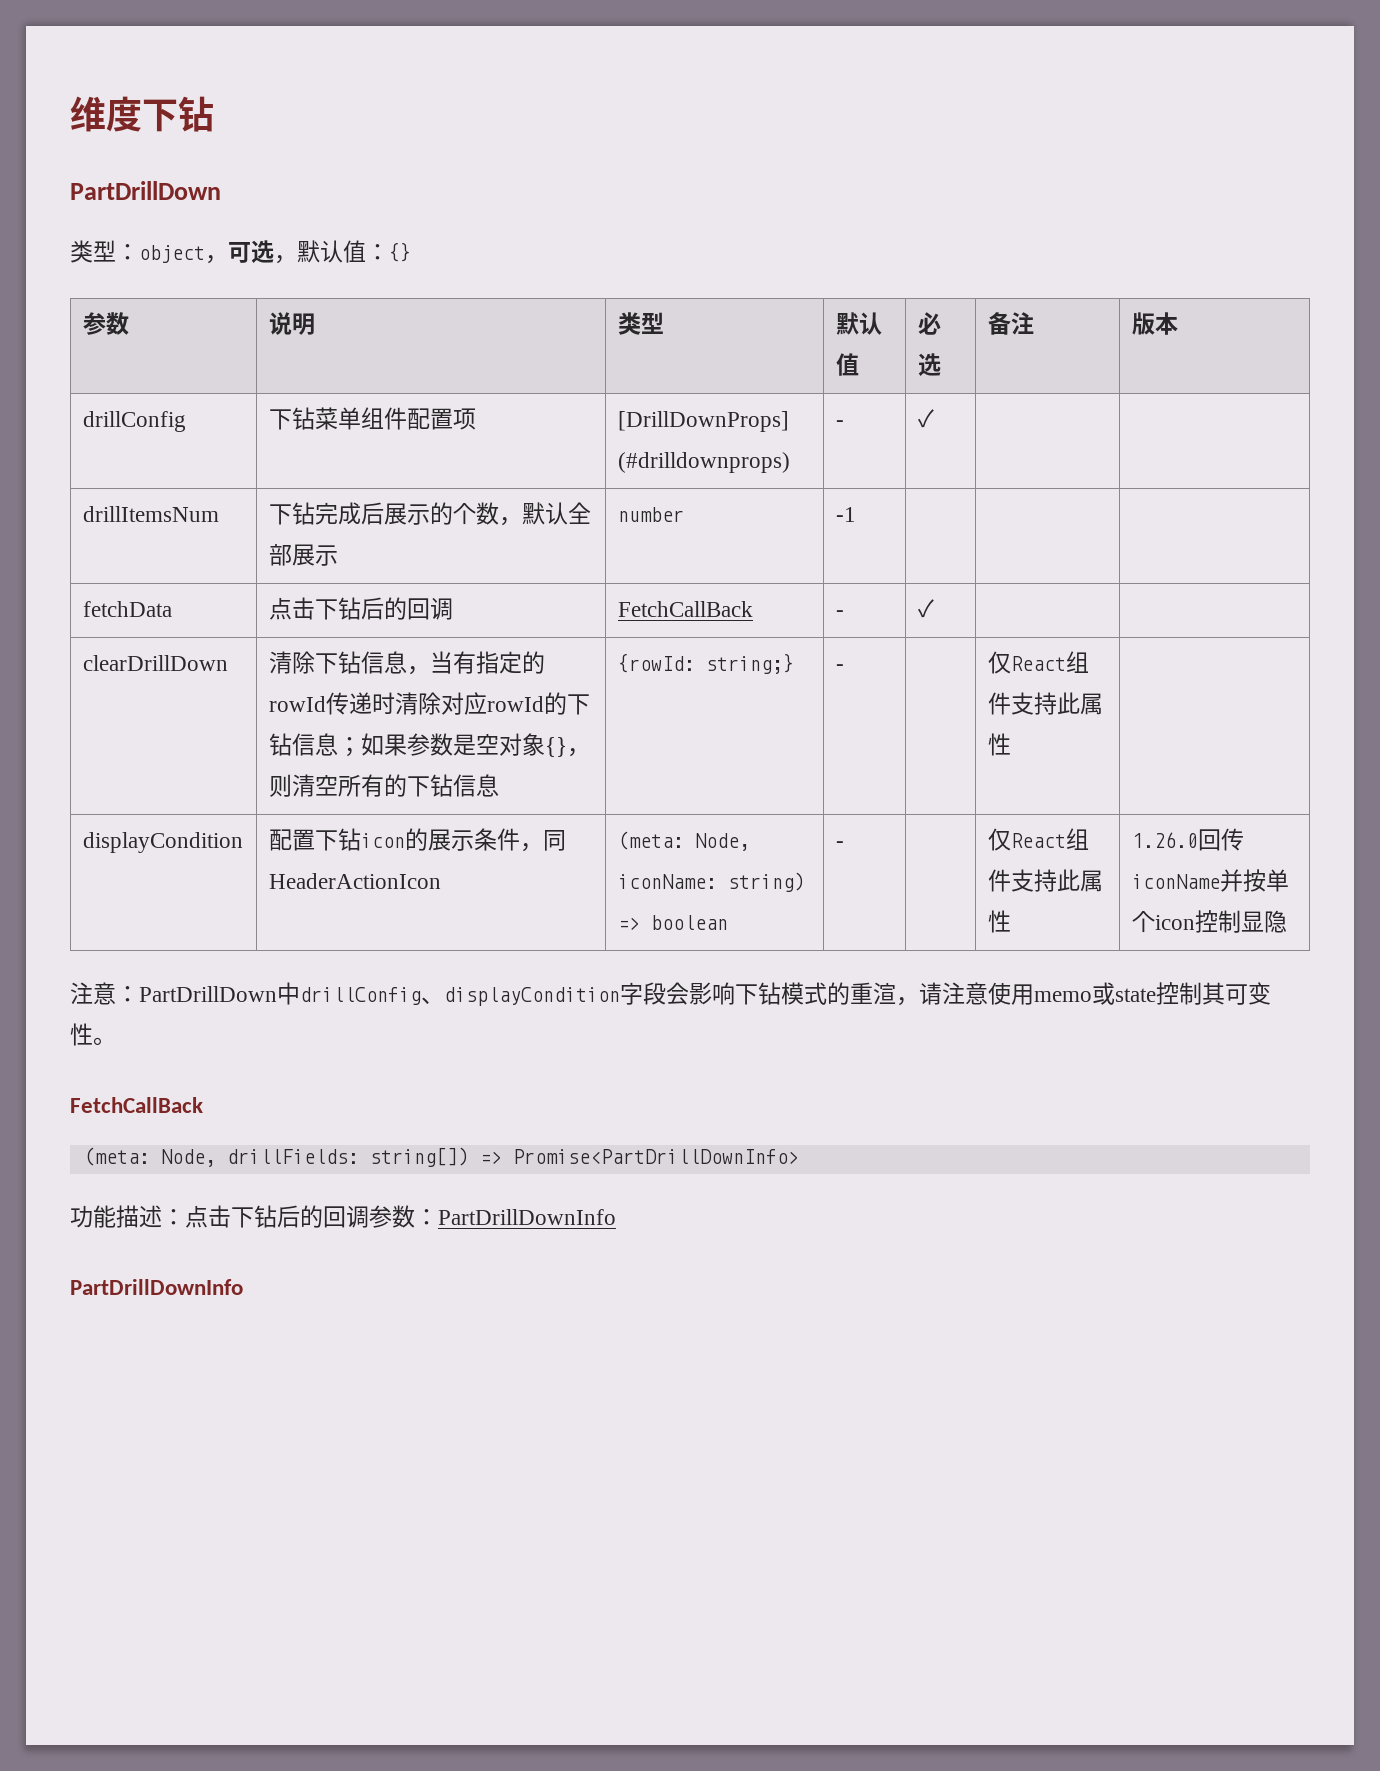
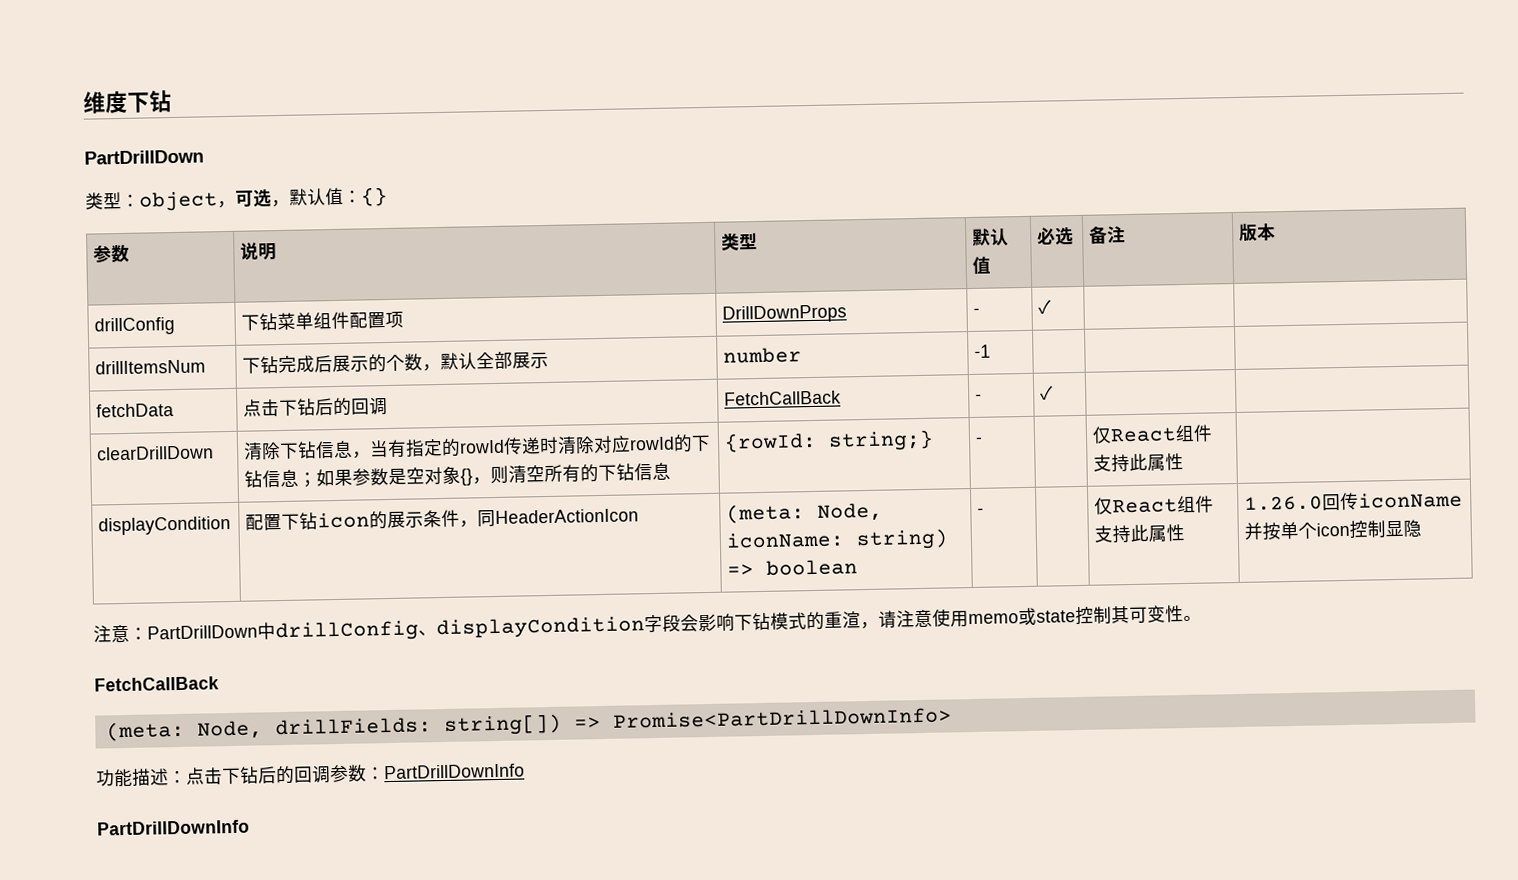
[617,411,789,432] [617,452,790,473] [DrillDownProps] (#drilldownprops) -> [722,304,848,324] DrillDownProps

